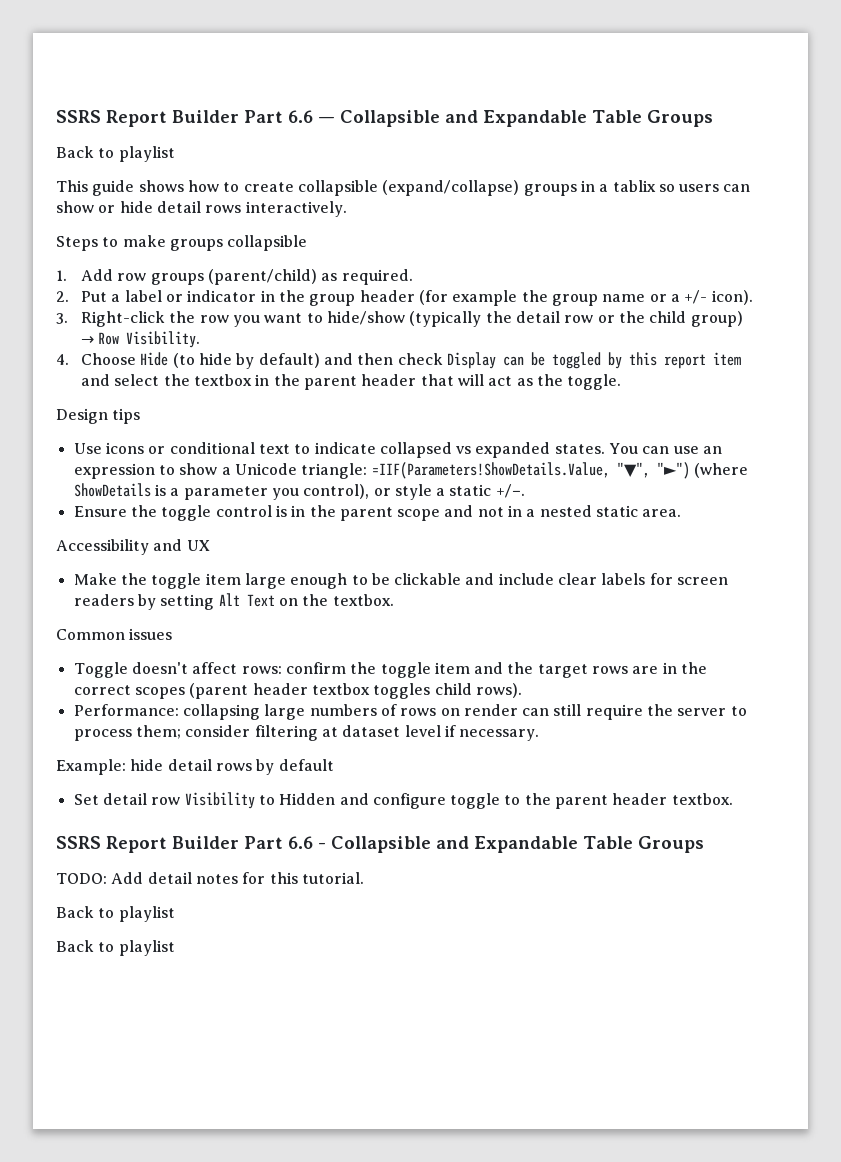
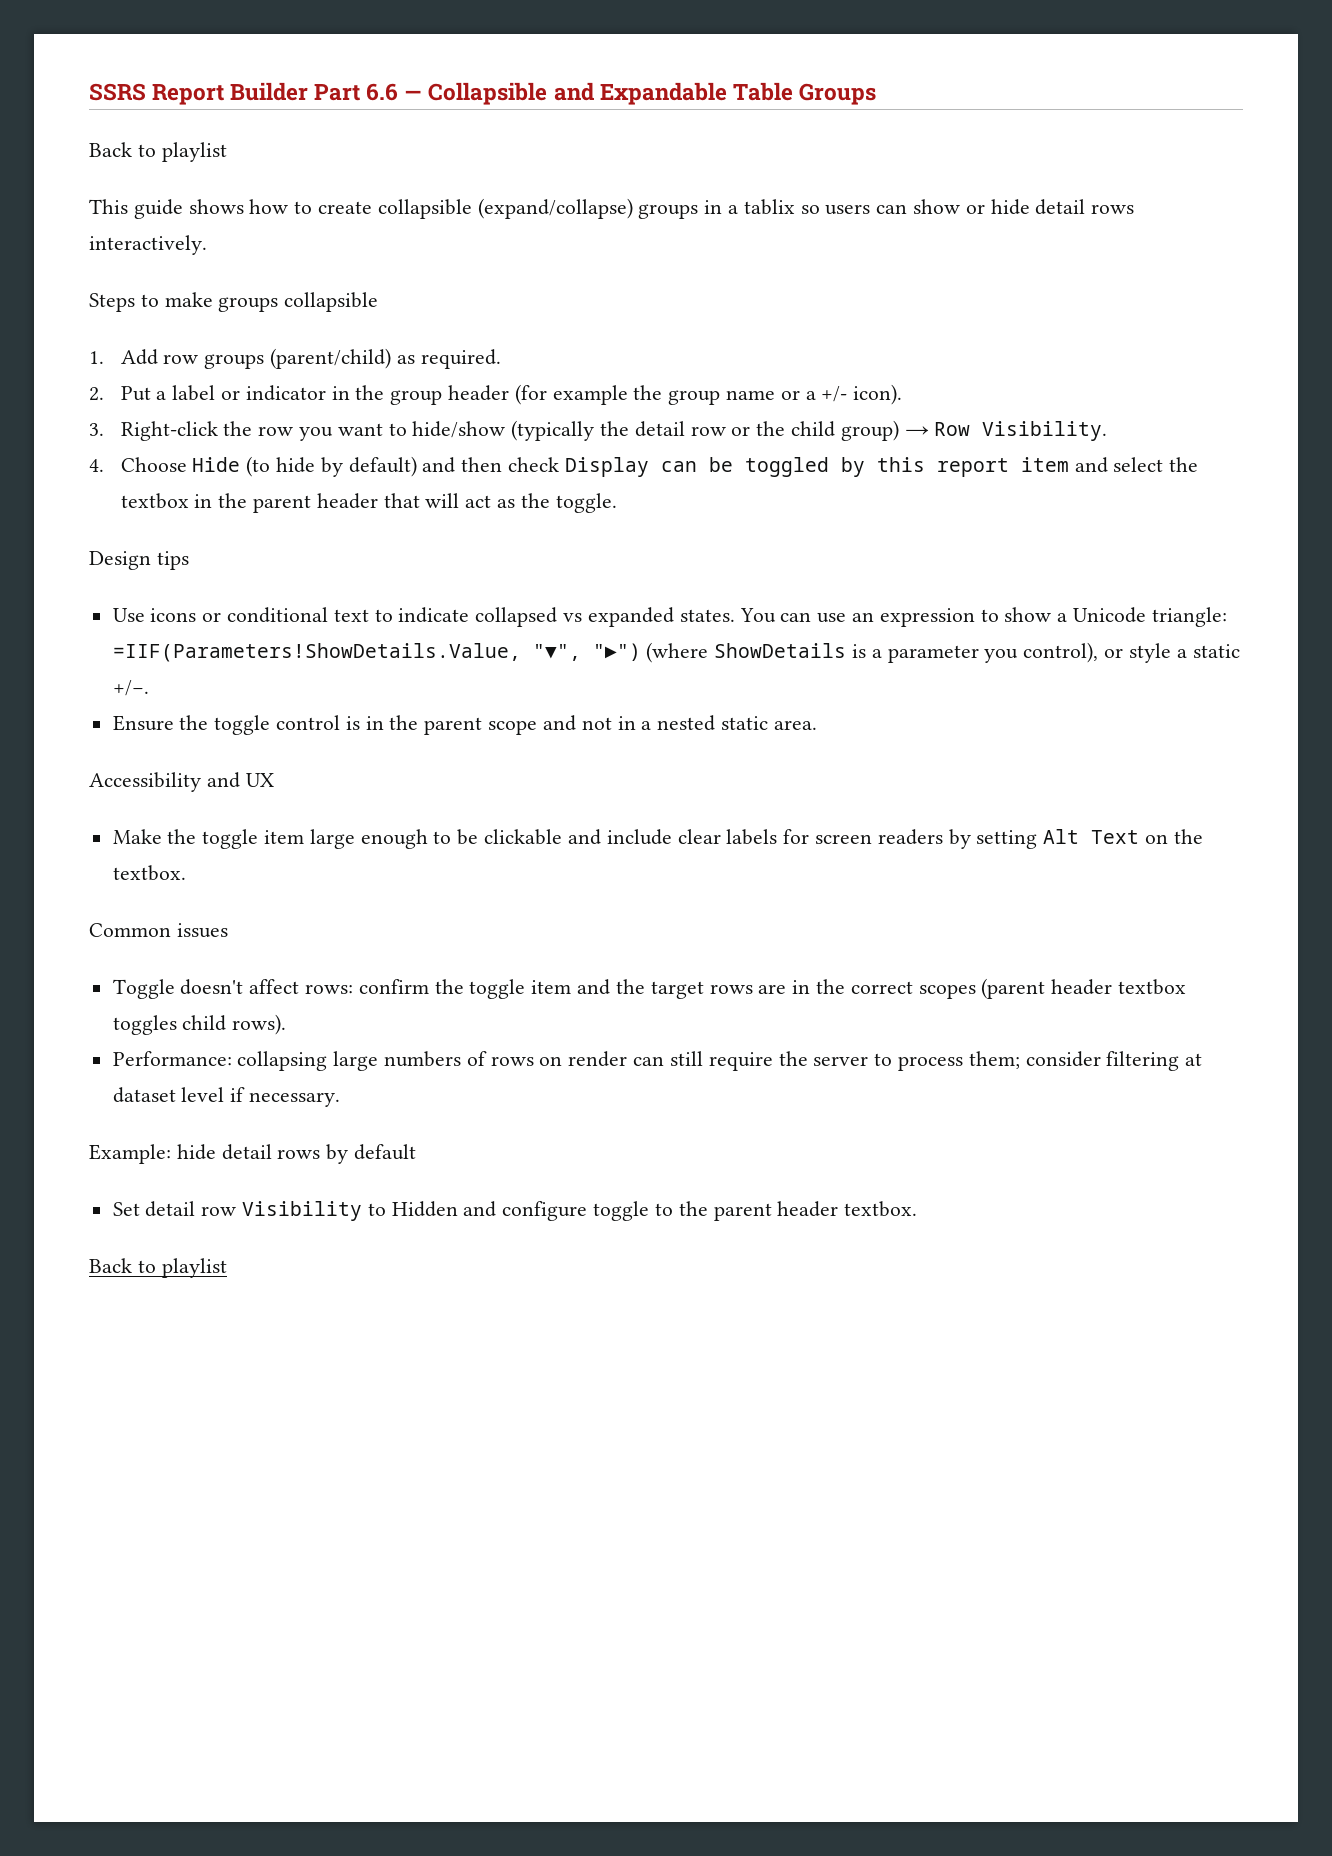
[56,836,704,853] [56,872,364,884] [56,906,175,922] [56,940,175,956] // SSRS Report Builder Part 6.6 - Collapsible and Expandable Table Groups // TODO: Add detail notes for this tutorial. // Back to playlist // Back to playlist -> [89,1258,227,1278] // Back to playlist

